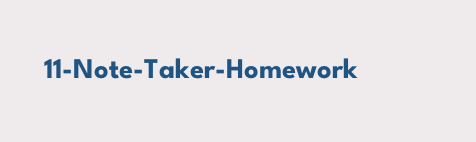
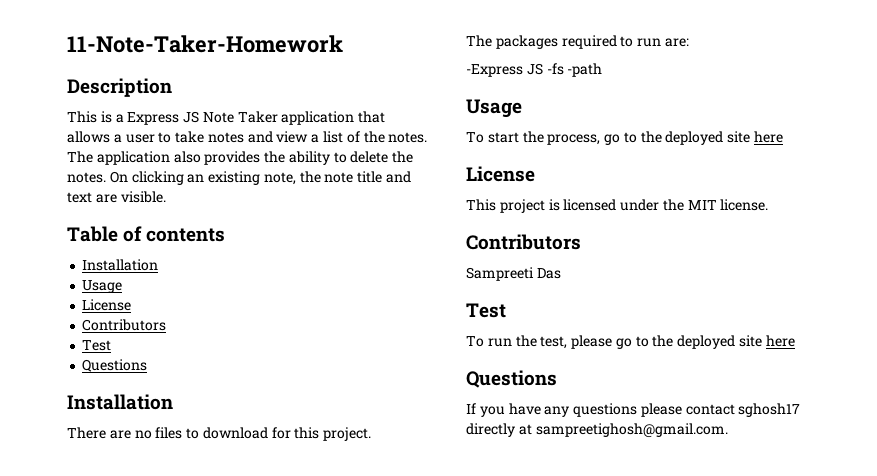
(358, 68) none -> [67,78,172,97] [67,111,386,125] [67,131,428,143] [67,151,414,165] [67,171,412,185] [67,191,166,203] [67,226,226,242] [82,259,159,271] [82,280,123,293] [82,299,132,311] [82,319,167,331] [82,340,112,351] [82,359,148,372] [67,394,173,410] [67,427,372,441] [466,35,689,49] [466,63,603,77] [466,99,522,118] [466,131,784,145] [466,166,535,182] [466,199,769,213] [466,234,581,250] [466,267,561,281] [466,303,506,318] [466,335,795,349] [466,370,557,388] [466,403,801,417] [466,423,728,438] // Description // This is a Express JS Note Taker application that allows a user to take notes and view a list of the notes. The application also provides the ability to delete the notes. On clicking an existing note, the note title and text are visible. // Table of contents // Installation // Usage // License // Contributors // Test // Questions // Installation // There are no files to download for this project. // The packages required to run are: // -Express JS -fs -path // Usage // To start the process, go to the deployed site here // License // This project is licensed under the MIT license. // Contributors // Sampreeti Das // Test // To run the test, please go to the deployed site here // Questions // If you have any questions please contact sghosh17 directly at sampreetighosh@gmail.com.

